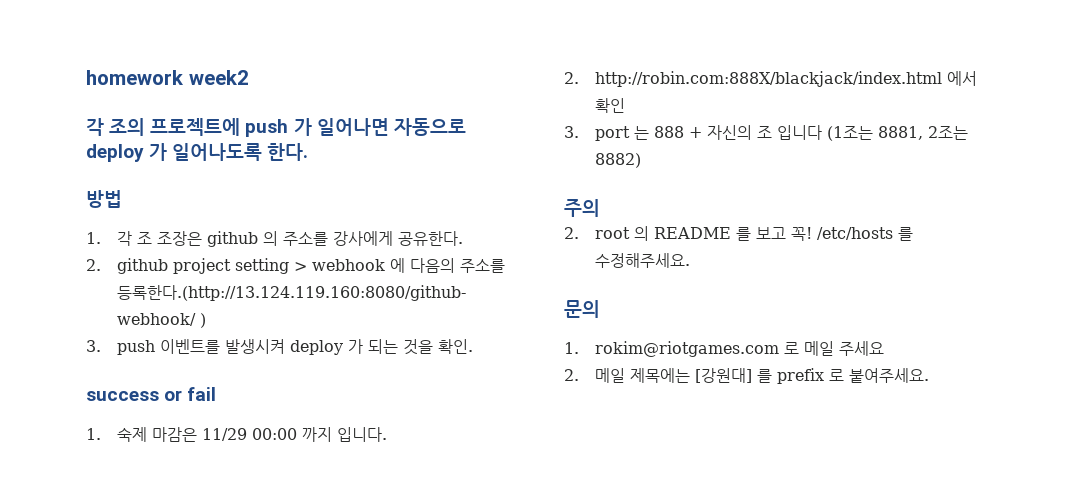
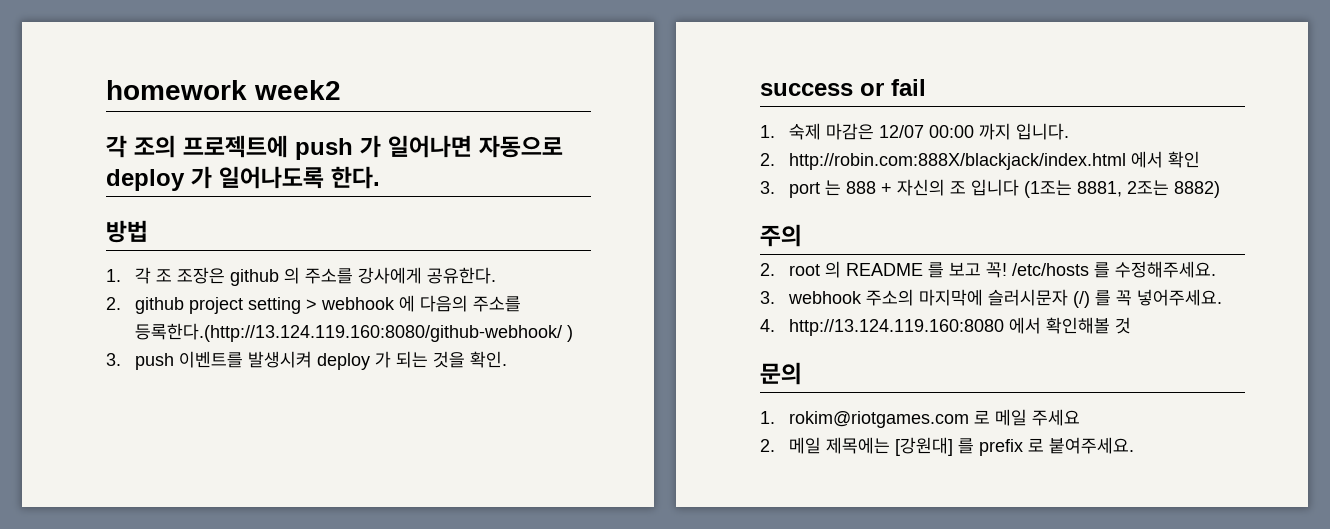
[201,428,247,441] 11/29 -> [879,125,925,138] 12/07
(690, 260) none -> [760,289,1223,308] [760,317,1132,336] // 3. webhook 주소의 마지막에 슬러시문자 (/) 를 꼭 넣어주세요. // 4. http://13.124.119.160:8080 에서 확인해볼 것

